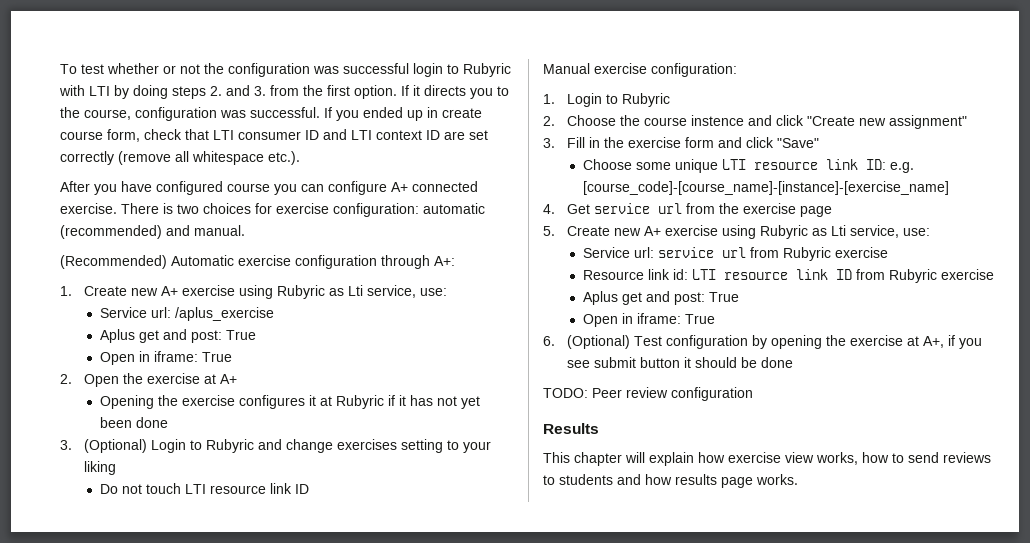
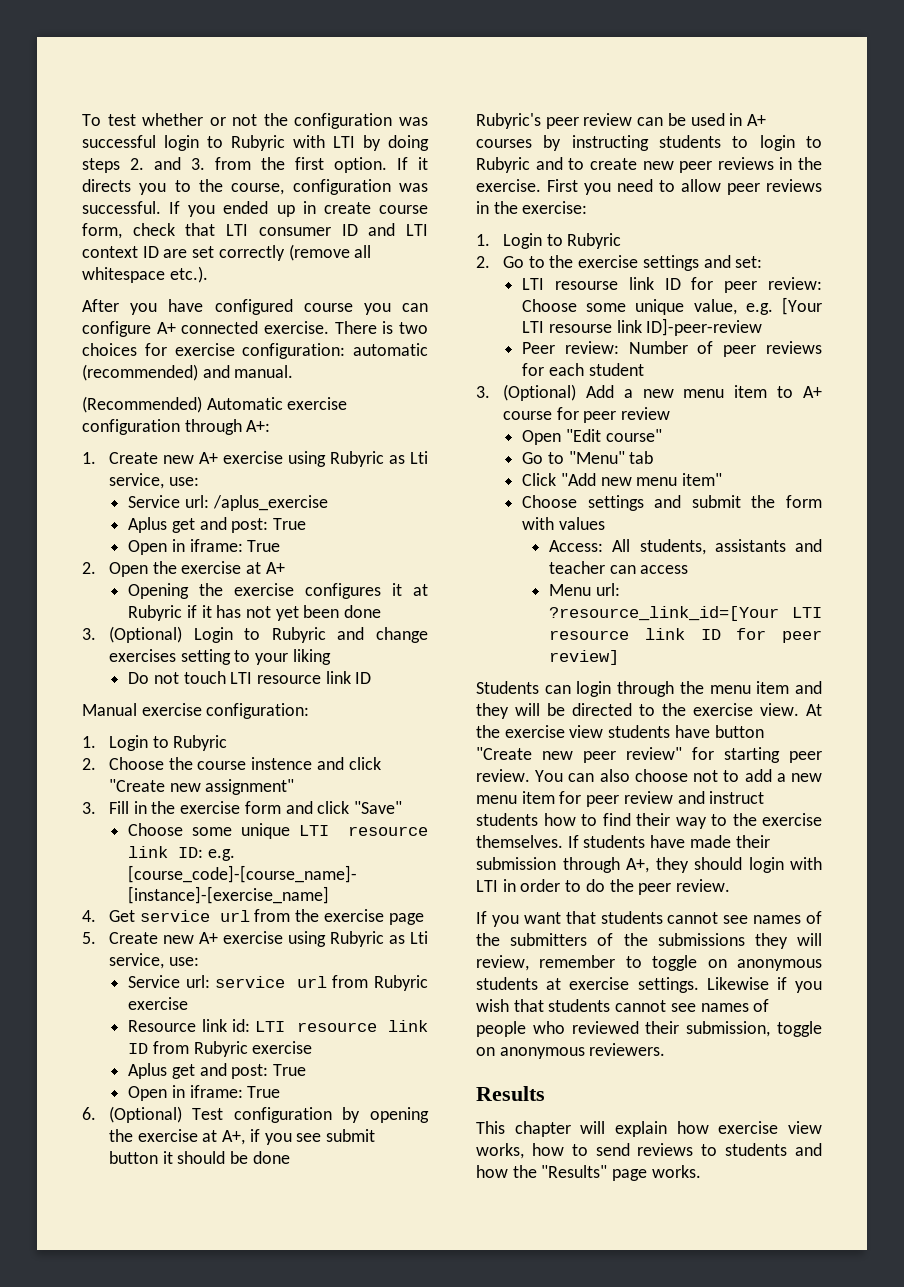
[543,387,753,401] TODO: Peer review configuration -> [476,113,767,129] [476,135,822,151] [476,157,822,173] [476,179,822,195] [476,201,588,214] [476,233,622,249] [476,255,763,271] [522,277,822,293] [522,297,822,315] [522,318,763,336] [522,341,822,357] [522,363,644,376] [476,384,822,401] [502,407,671,423] [522,429,662,445] [522,451,654,464] [522,473,723,486] [522,495,822,511] [522,517,605,530] [548,539,822,555] [548,561,689,574] [548,583,620,596] [548,606,822,621] [548,628,822,643] [548,650,619,665] [476,681,822,697] [476,703,822,719] [476,725,764,738] [476,747,822,763] [476,769,822,782] [476,791,765,807] [476,813,822,829] [476,835,770,848] [476,857,822,873] [476,879,731,895] [476,911,822,927] [476,933,822,949] [476,955,822,971] [476,977,823,993] [476,999,770,1012] [476,1021,822,1037] [476,1043,666,1059] Rubyric's peer review can be used in A+ courses by instructing students to login to Rubyric and to create new peer reviews in the exercise. First you need to allow peer reviews in the exercise: // 1. Login to Rubyric // 2. Go to the exercise settings and set: // LTI resourse link ID for peer review: Choose some unique value, e.g. [Your LTI resourse link ID]-peer-review // Peer review: Number of peer reviews for each student // 3. (Optional) Add a new menu item to A+ course for peer review // Open "Edit course" // Go to "Menu" tab // Click "Add new menu item" // Choose settings and submit the form with values // Access: All students, assistants and teacher can access // Menu url: ?resource_link_id=[Your LTI resource link ID for peer review] // Students can login through the menu item and they will be directed to the exercise view. At the exercise view students have button "Create new peer review" for starting peer review. You can also choose not to add a new menu item for peer review and instruct students how to find their way to the exercise themselves. If students have made their submission through A+, they should login with LTI in order to do the peer review. // If you want that students cannot see names of the submitters of the submissions they will review, remember to toggle on anonymous students at exercise settings. Likewise if you wish that students cannot see names of people who reviewed their submission, toggle on anonymous reviewers.
[675,474,717,485] results -> [512,1165,608,1178] the "Results"

